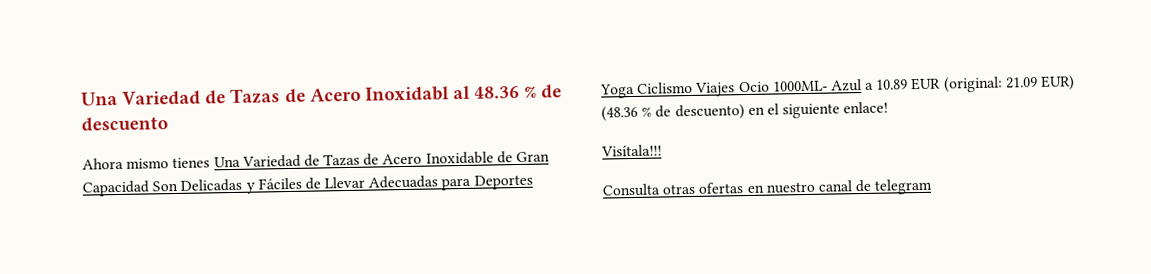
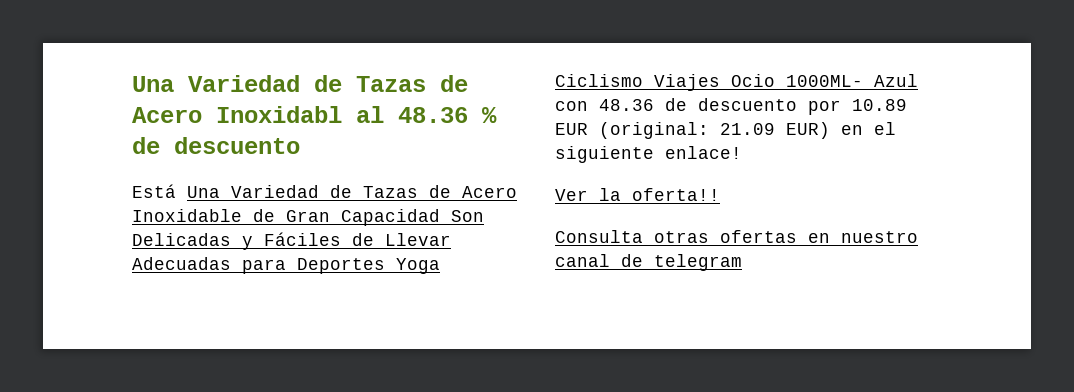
[82,157,211,170] Ahora mismo tienes -> [132,184,176,198] Está
[865,82,875,90] a -> [555,98,841,115] con 48.36 de descuento por
[601,104,745,122] (48.36 % de descuento) -> (830, 130) none
[601,144,662,157] Visítala!!! -> [555,188,720,201] Ver la oferta!!

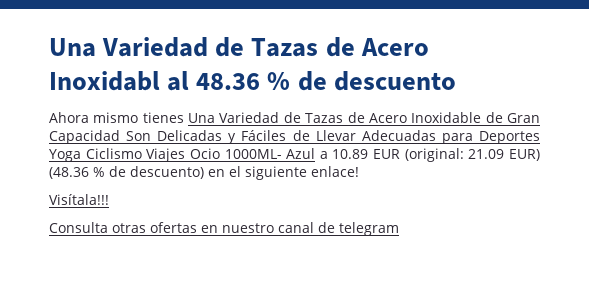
[132,184,176,198] Está -> [49,112,184,123] Ahora mismo tienes
[555,98,841,115] con 48.36 de descuento por -> [319,151,328,159] a
(830, 130) none -> [49,166,204,179] (48.36 % de descuento)
[555,188,720,201] Ver la oferta!! -> [49,194,109,205] Visítala!!!

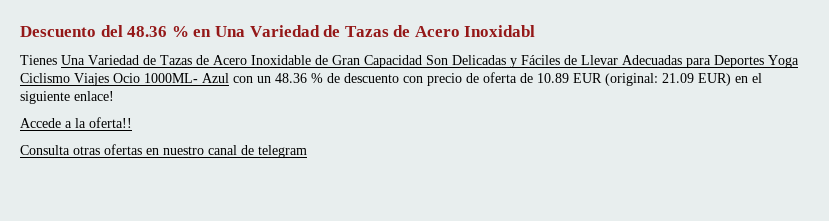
(49, 47) none -> [20,25,212,37] Descuento del 48.36 % en
[167,71,456,91] [49,112,184,123] al 48.36 % de descuento // Ahora mismo tienes -> [20,55,57,65] // Tienes
[319,151,328,159] a -> [233,72,533,86] con un 48.36 % de descuento con precio de oferta de
[49,166,204,179] (48.36 % de descuento) -> (731, 79) none
[49,194,109,205] Visítala!!! -> [20,117,132,128] Accede a la oferta!!

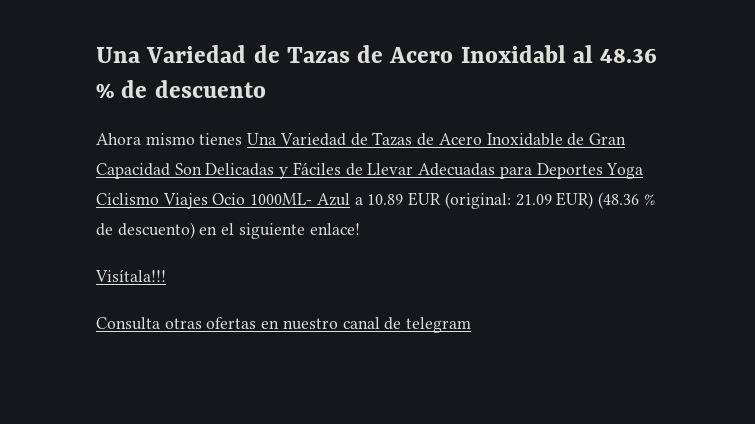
[20,25,212,37] Descuento del 48.36 % en -> (96, 55) none
[20,55,57,65] // Tienes -> [573,45,658,63] [96,80,266,98] [96,133,243,145] al 48.36 % de descuento // Ahora mismo tienes
[233,72,533,86] con un 48.36 % de descuento con precio de oferta de -> [354,197,363,205] a
(731, 79) none -> [597,192,655,209] [96,222,195,239] (48.36 % de descuento)
[20,117,132,128] Accede a la oferta!! -> [95,269,166,282] Visítala!!!

